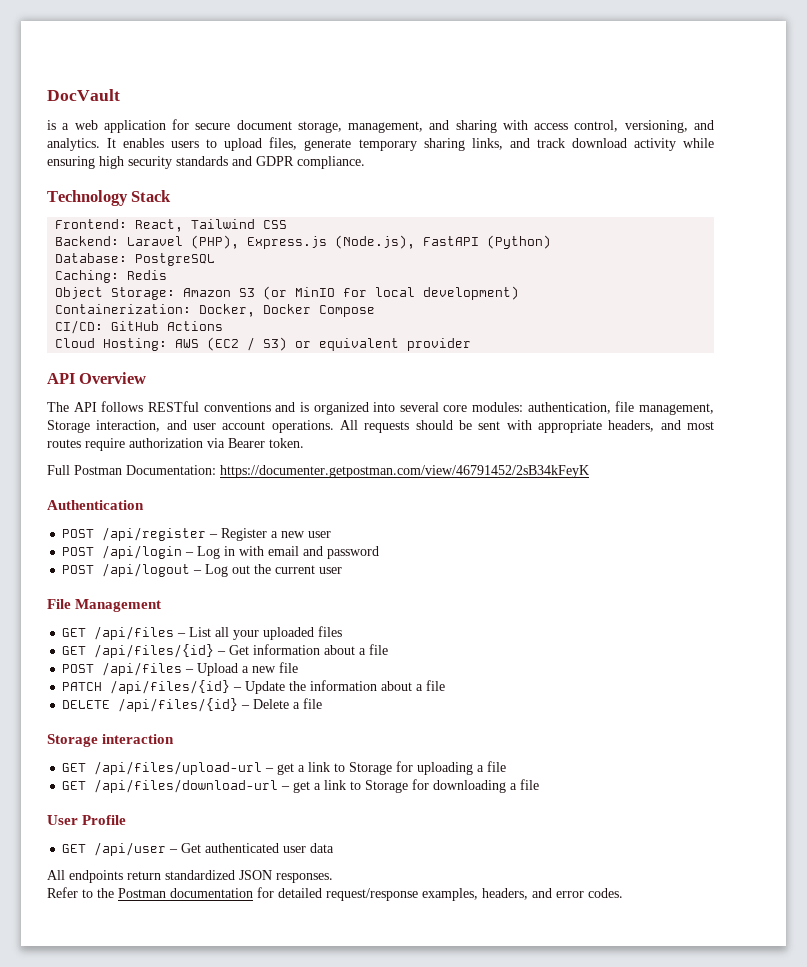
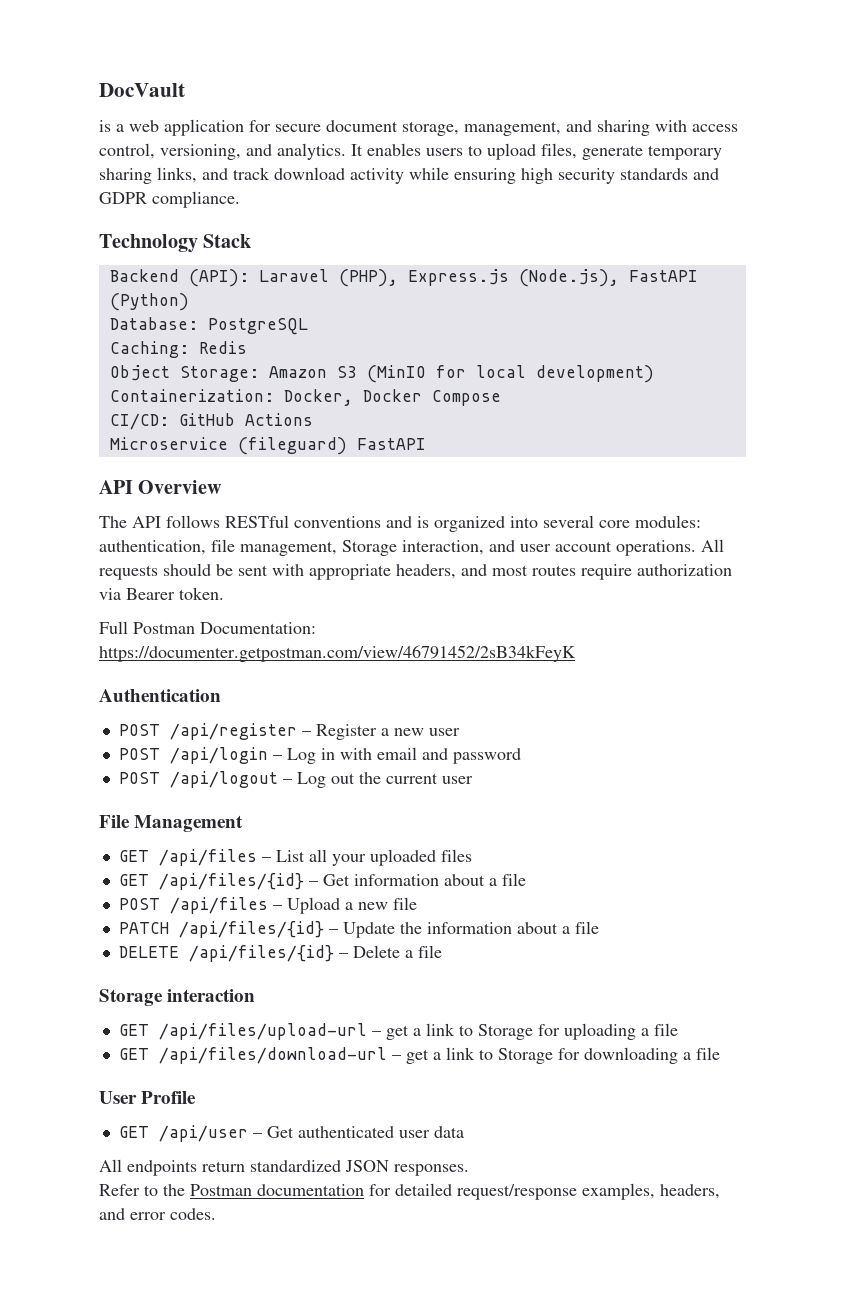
[55,219,288,232] [55,236,120,246] Frontend: React, Tailwind CSS // Backend: -> [109,269,249,287] Backend (API):
[263,286,336,300] (or MinIO -> [366,365,426,383] (MinIO
[55,337,472,351] Cloud Hosting: AWS (EC2 / S3) or equivalent provider -> [109,437,426,455] Microservice (fileguard) FastAPI

